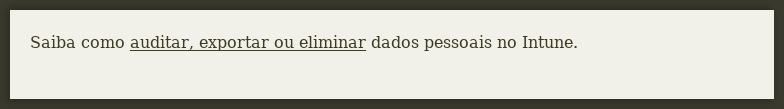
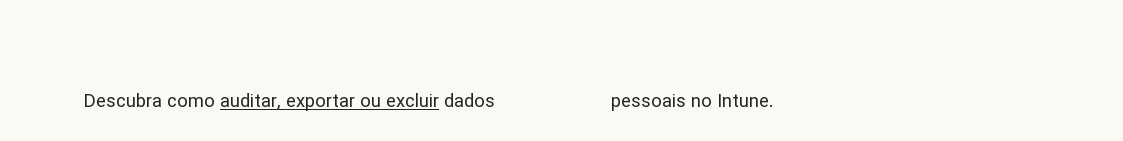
[30,35,76,48] Saiba -> [83,93,162,107] Descubra
[298,35,366,48] eliminar -> [386,93,439,107] excluir

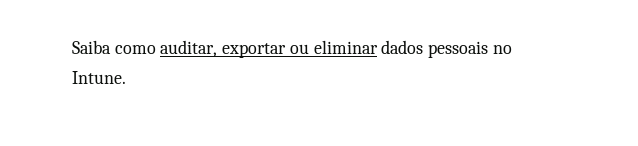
[83,93,162,107] Descubra -> [72,40,111,54] Saiba
[386,93,439,107] excluir -> [313,40,378,54] eliminar

